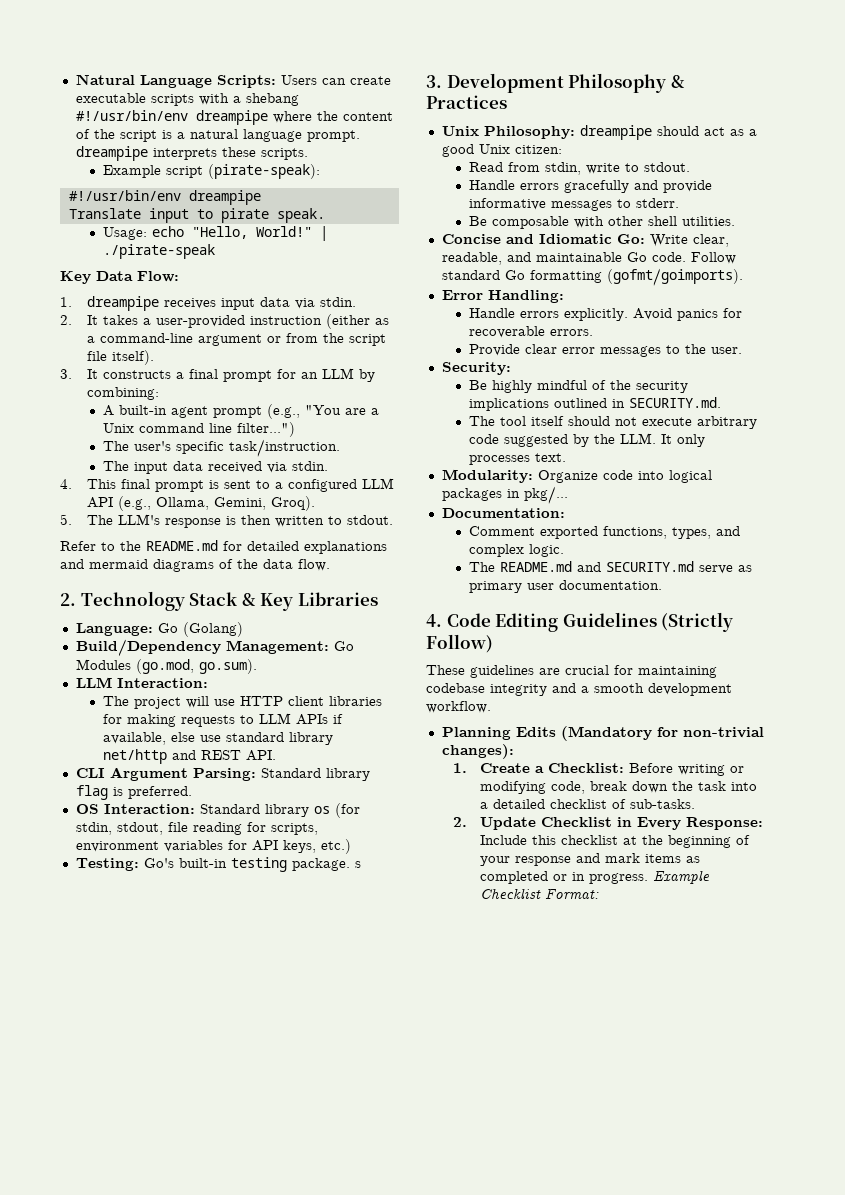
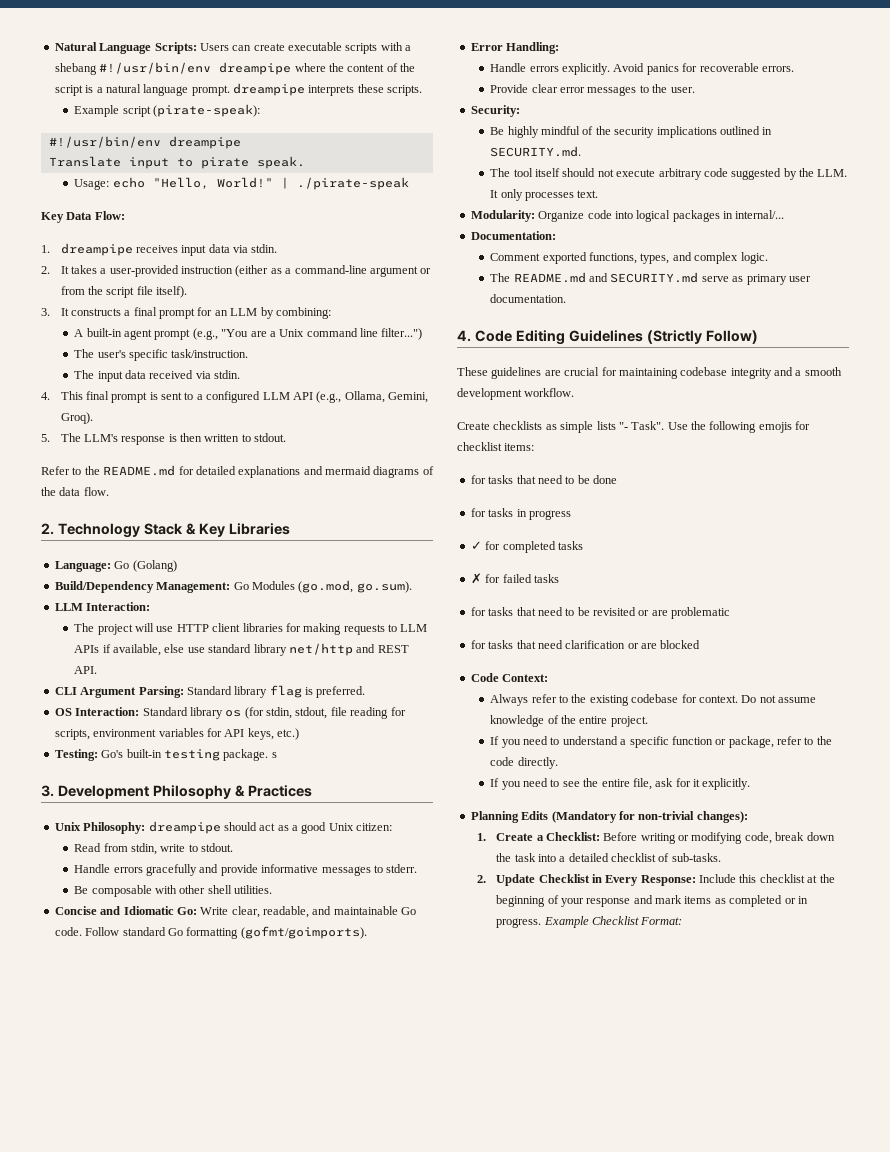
[523,486,568,504] pkg/... -> [735,210,785,219] internal/...
(491, 707) none -> [457,421,811,433] [457,442,535,451] [470,475,617,484] [470,508,571,520] [470,541,583,553] [470,573,559,584] [470,607,731,619] [470,640,701,649] [470,673,549,682] [490,694,817,706] [490,715,648,727] [490,736,832,748] [490,757,558,769] [490,778,751,790] // Create checklists as simple lists "- Task". Use the following emojis for checklist items: // for tasks that need to be done // for tasks in progress // ✓ for completed tasks // ✗ for failed tasks // for tasks that need to be revisited or are problematic // for tasks that need clarification or are blocked // Code Context: // Always refer to the existing codebase for context. Do not assume knowledge of the entire project. // If you need to understand a specific function or package, refer to the code directly. // If you need to see the entire file, ask for it explicitly.

